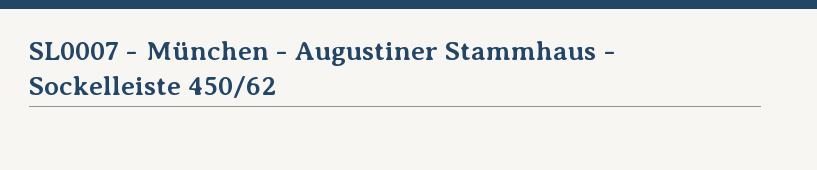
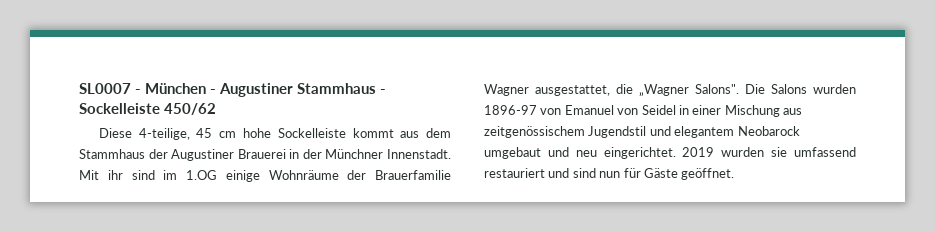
(277, 87) none -> [98,128,451,140] [79,149,451,161] [79,170,451,182] [484,84,856,97] [484,105,802,117] [484,126,800,138] [484,147,856,159] [484,168,735,180] // Diese 4-teilige, 45 cm hohe Sockelleiste kommt aus dem Stammhaus der Augustiner Brauerei in der Münchner Innenstadt. Mit ihr sind im 1.OG einige Wohnräume der Brauerfamilie Wagner ausgestattet, die „Wagner Salons". Die Salons wurden 1896-97 von Emanuel von Seidel in einer Mischung aus zeitgenössischem Jugendstil und elegantem Neobarock umgebaut und neu eingerichtet. 2019 wurden sie umfassend restauriert und sind nun für Gäste geöffnet.

